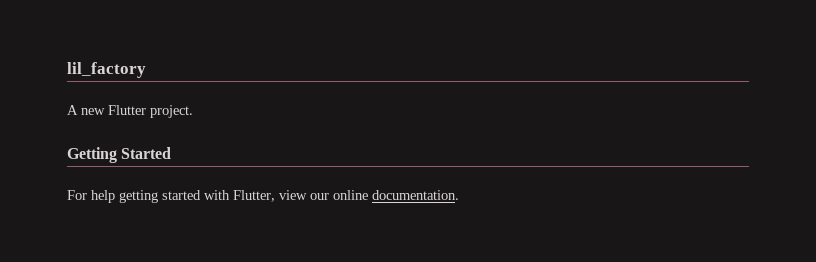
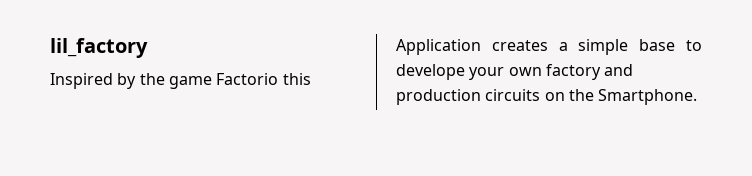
[67,105,193,118] [67,147,172,163] [67,190,459,203] A new Flutter project. // Getting Started // For help getting started with Flutter, view our online documentation. -> [50,73,311,89] [396,39,702,55] [396,64,634,80] [396,89,698,105] Inspired by the game Factorio this Application creates a simple base to develope your own factory and production circuits on the Smartphone.

